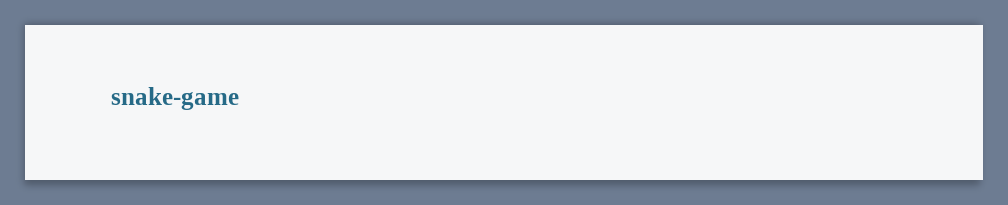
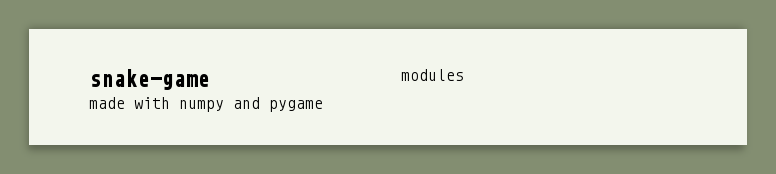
(239, 98) none -> [89,97,323,112] [401,69,464,81] // made with numpy and pygame modules

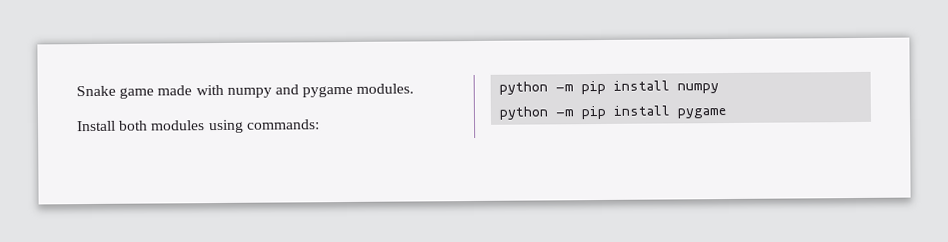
[89,69,209,90] snake-game // -> [76,85,155,99] Snake game
[401,69,464,81] modules -> [356,83,415,94] [76,119,320,134] [499,80,720,95] [499,105,728,120] modules. // Install both modules using commands: // python -m pip install numpy // python -m pip install pygame

